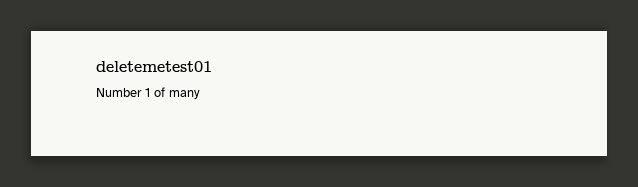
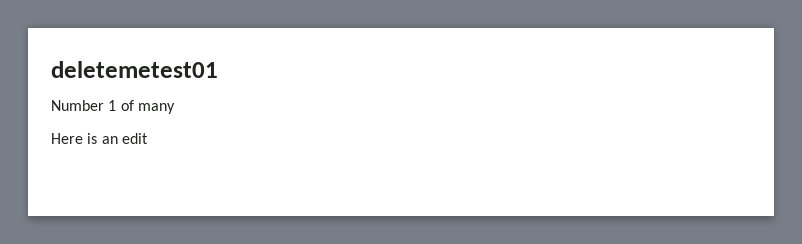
(200, 94) none -> [51,133,148,144] // Here is an edit

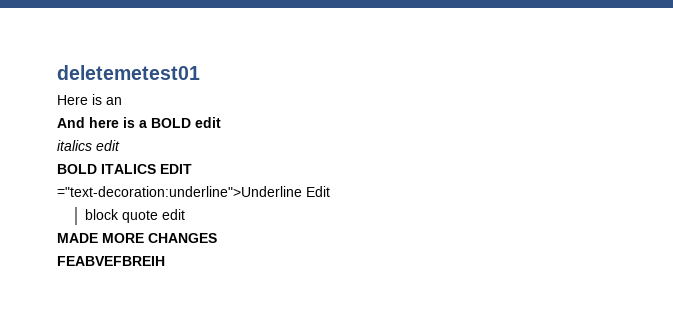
[51,100,175,114] // Number 1 of many -> (200, 72) none
[121,133,148,144] edit -> [57,117,221,128] [57,140,120,151] [57,164,192,174] [57,186,330,197] [84,209,185,223] [57,233,217,243] [57,256,165,266] // And here is a BOLD edit // italics edit // BOLD ITALICS EDIT // ="text-decoration:underline">Underline Edit // block quote edit // MADE MORE CHANGES // FEABVEFBREIH

